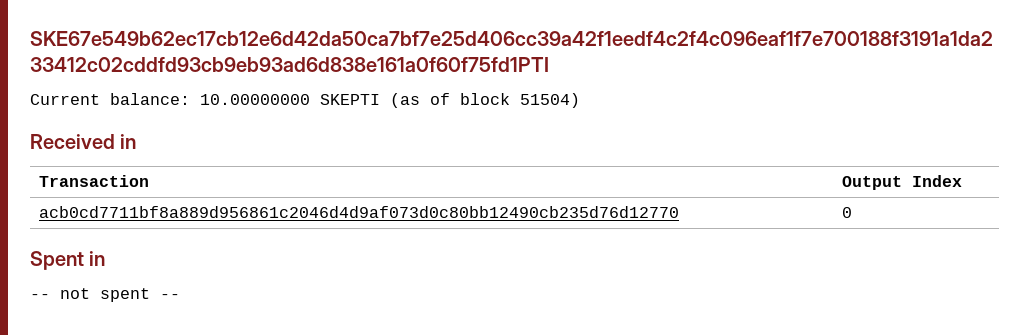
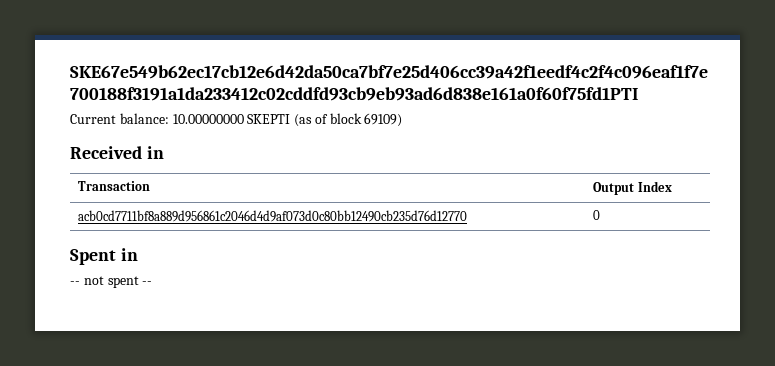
[520,93,580,108] 51504) -> [364,113,403,127] 69109)

